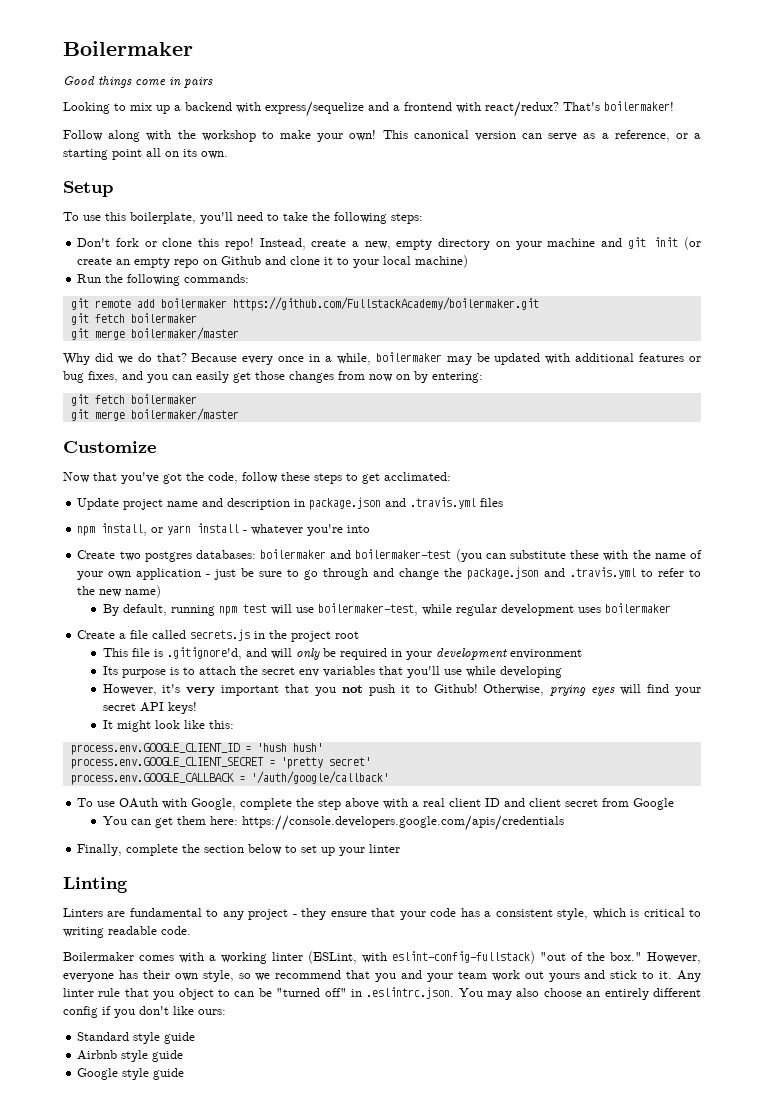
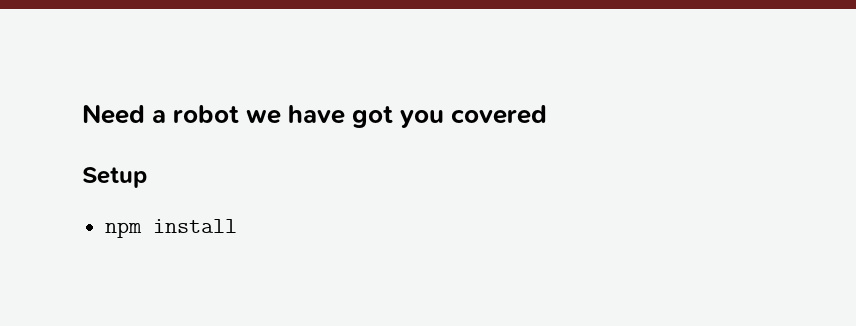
[63,41,193,56] [63,76,213,88] [63,101,674,117] [63,130,701,142] [63,148,228,160] [63,181,113,197] [63,212,423,224] [77,237,701,250] [77,255,469,268] [77,274,250,286] [70,297,539,311] [70,313,197,325] [70,327,239,340] [63,352,702,365] [63,371,483,383] [70,394,197,406] [70,408,239,421] [63,441,156,453] [63,472,451,484] [77,497,504,510] [77,523,371,536] [77,549,702,562] [77,567,702,580] [77,585,162,598] [102,603,671,616] [77,629,360,642] [102,647,582,660] [102,666,562,678] [102,684,702,696] [102,702,197,714] [102,720,234,732] [70,743,323,755] [70,757,371,769] [70,771,389,785] [77,798,675,810] [102,815,564,831] [77,844,401,856] [63,877,128,893] [63,908,702,920] [63,926,191,938] [63,951,701,964] [63,970,701,982] [63,987,702,1000] [63,1006,226,1018] [77,1032,196,1044] [77,1050,184,1062] [77,1068,185,1080] Boilermaker // Good things come in pairs // Looking to mix up a backend with express/sequelize and a frontend with react/redux? That's boilermaker! // Follow along with the workshop to make your own! This canonical version can serve as a reference, or a starting point all on its own. // Setup // To use this boilerplate, you'll need to take the following steps: // Don't fork or clone this repo! Instead, create a new, empty directory on your machine and git init (or create an empty repo on Github and clone it to your local machine) // Run the following commands: // git remote add boilermaker https://github.com/FullstackAcademy/boilermaker.git // git fetch boilermaker // git merge boilermaker/master // Why did we do that? Because every once in a while, boilermaker may be updated with additional features or bug fixes, and you can easily get those changes from now on by entering: // git fetch boilermaker // git merge boilermaker/master // Customize // Now that you've got the code, follow these steps to get acclimated: // Update project name and description in package.json and .travis.yml files // npm install, or yarn install - whatever you're into // Create two postgres databases: boilermaker and boilermaker-test (you can substitute these with the name of your own application - just be sure to go through and change the package.json and .travis.yml to refer to the new name) // By default, running npm test will use boilermaker-test, while regular development uses boilermaker // Create a file called secrets.js in the project root // This file is .gitignore'd, and will only be required in your development environment // Its purpose is to attach the secret env variables that you'll use while developing // However, it's very important that you not push it to Github! Otherwise, prying eyes will find your secret API keys! // It might look like this: // process.env.GOOGLE_CLIENT_ID = 'hush hush' // process.env.GOOGLE_CLIENT_SECRET = 'pretty secret' // process.env.GOOGLE_CALLBACK = '/auth/google/callback' // To use OAuth with Google, complete the step above with a real client ID and client secret from Google // You can get them here: https://console.developers.google.com/apis/credentials // Finally, complete the section below to set up your linter // Linting // Linters are fundamental to any project - they ensure that your code has a consistent style, which is critical to writing readable code. // Boilermaker comes with a working linter (ESLint, with eslint-config-fullstack) "out of the box." However, everyone has their own style, so we recommend that you and your team work out yours and stick to it. Any linter rule that you object to can be "turned off" in .eslintrc.json. You may also choose an entirely different config if you don't like ours: // Standard style guide // Airbnb style guide // Google style guide -> [82,104,548,128] [82,167,147,188] [104,219,237,238] Need a robot we have got you covered // Setup // npm install

